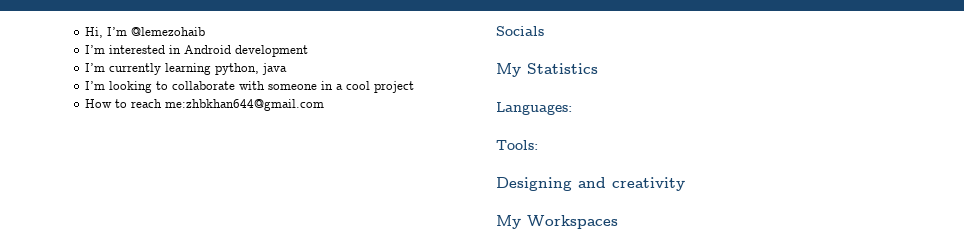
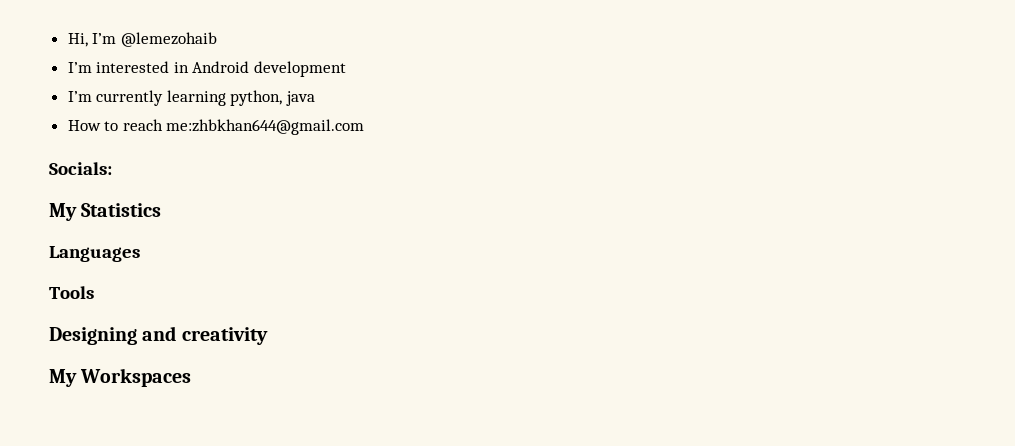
[85,81,415,93] // I’m looking to collaborate with someone in a cool project -> (316, 98) none
[496,26,544,36] Socials -> [49,162,112,175] Socials:
[496,102,572,115] [496,140,538,150] Languages: // Tools: -> [49,246,140,262] [49,286,94,299] Languages // Tools

